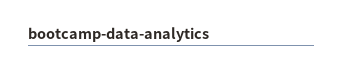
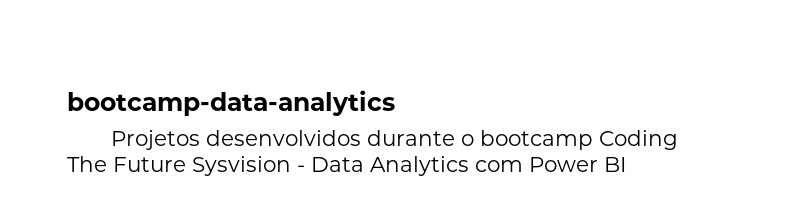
(209, 34) none -> [111,130,679,150] [67,156,627,176] // Projetos desenvolvidos durante o bootcamp Coding The Future Sysvision - Data Analytics com Power BI

